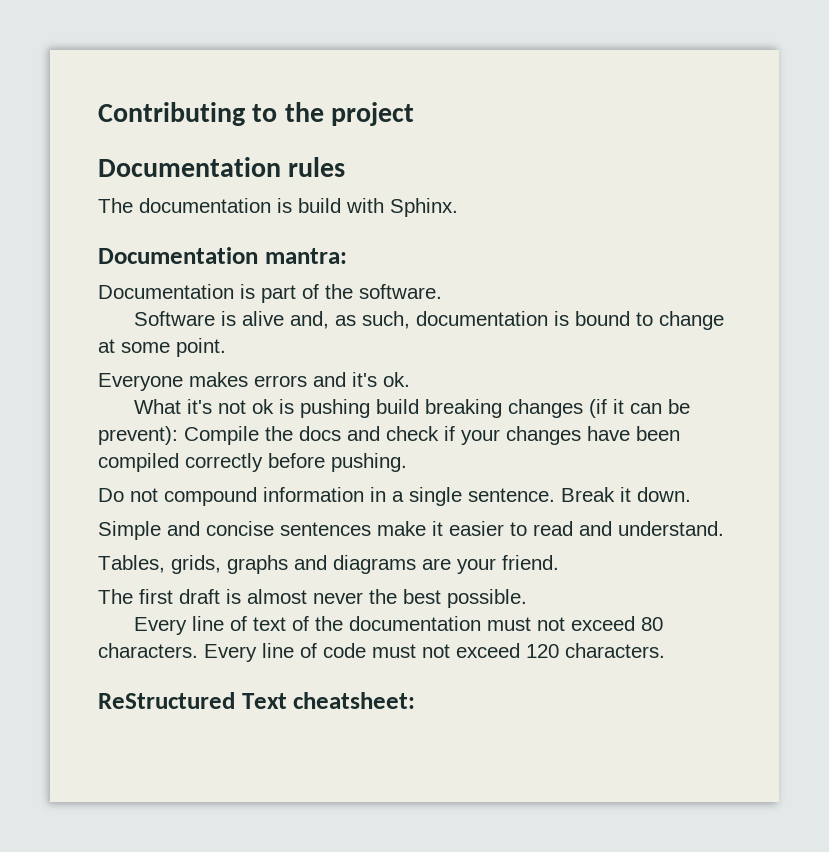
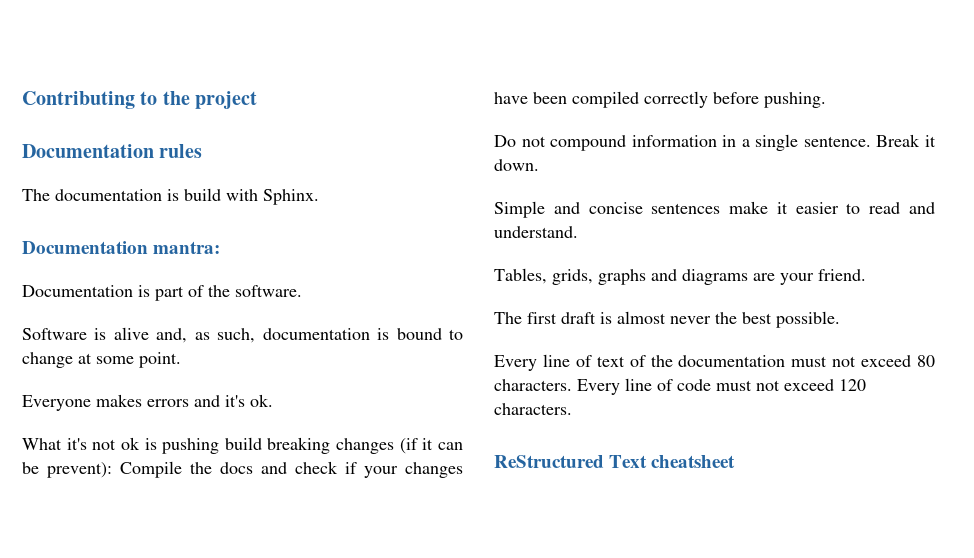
[293,692,416,709] cheatsheet: -> [651,455,736,468] cheatsheet

